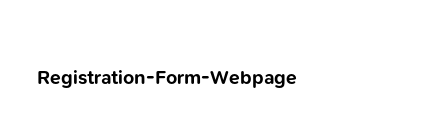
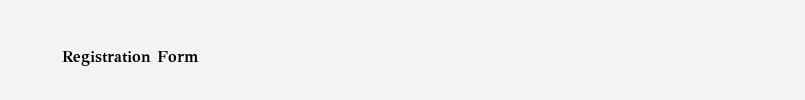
[37,70,297,88] Registration-Form-Webpage -> [62,51,199,66] Registration Form

